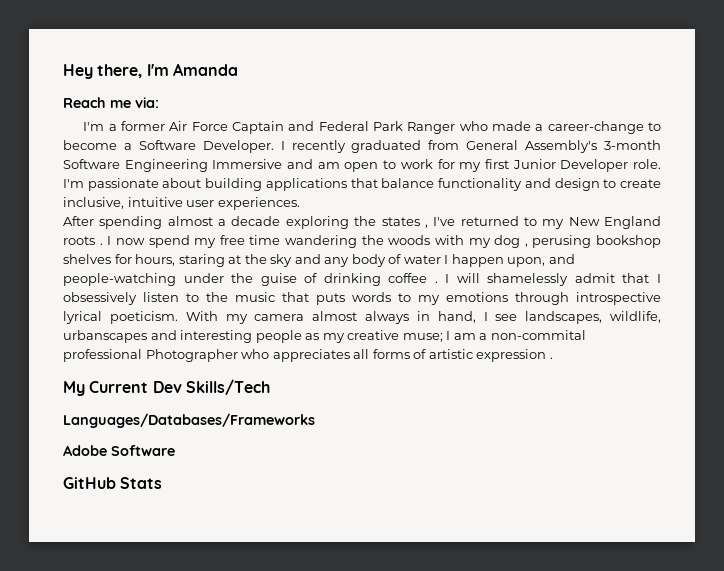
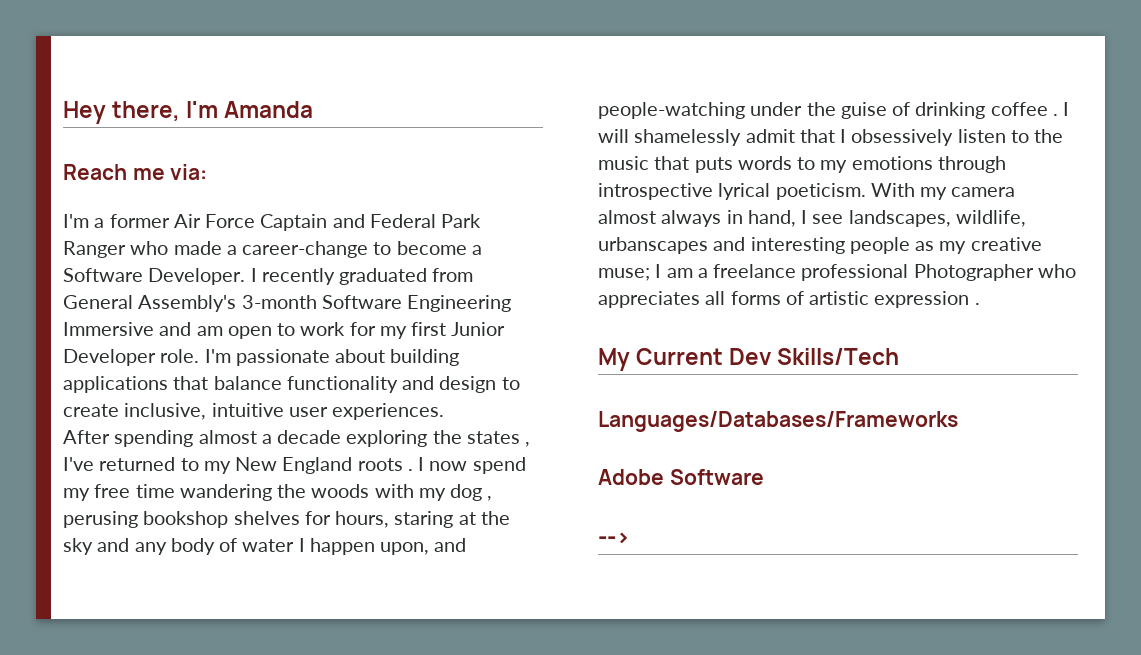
[490,330,586,340] non-commital -> [713,264,797,278] freelance
[63,477,163,489] GitHub Stats -> [598,532,630,545] -->

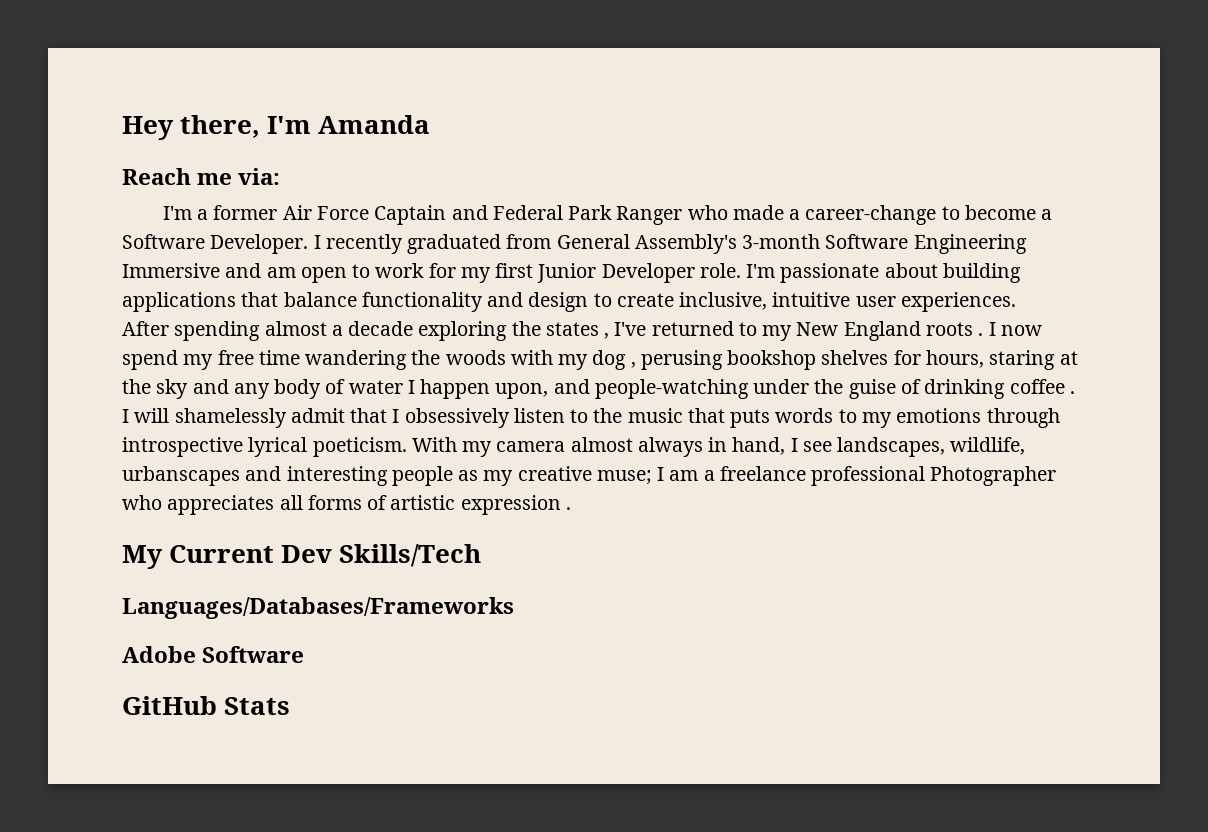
[598,532,630,545] --> -> [122,696,291,715] GitHub Stats

